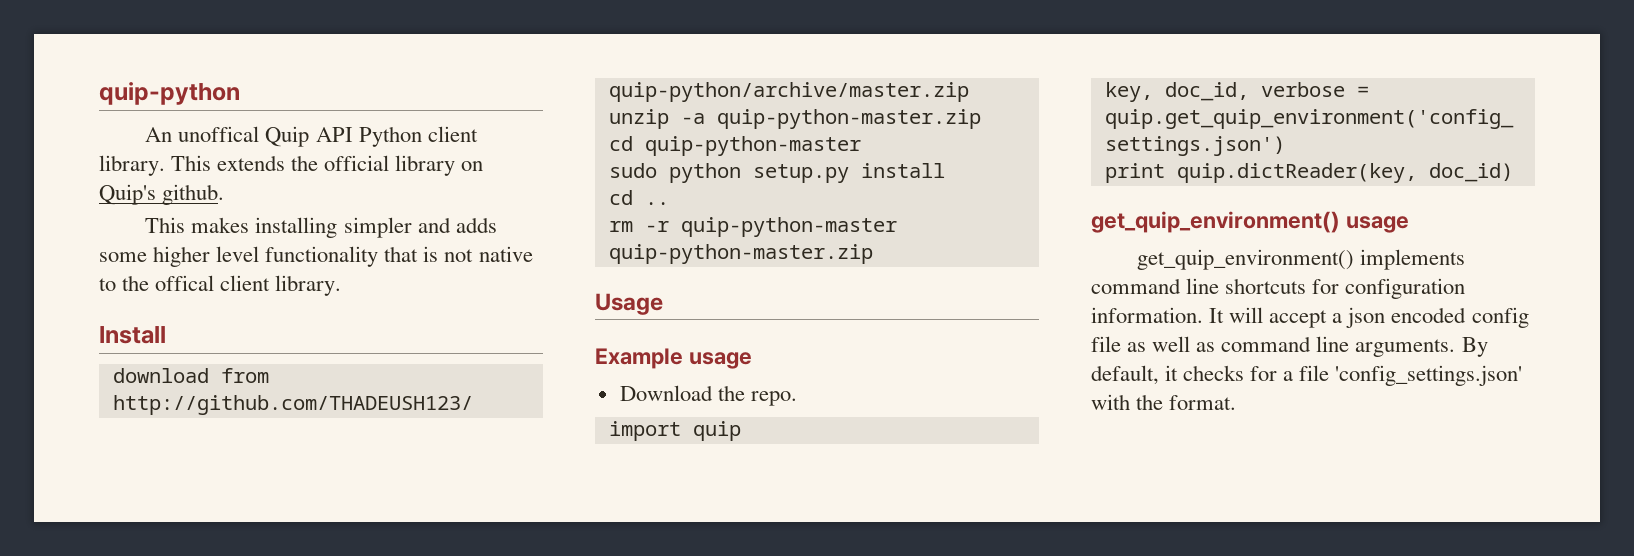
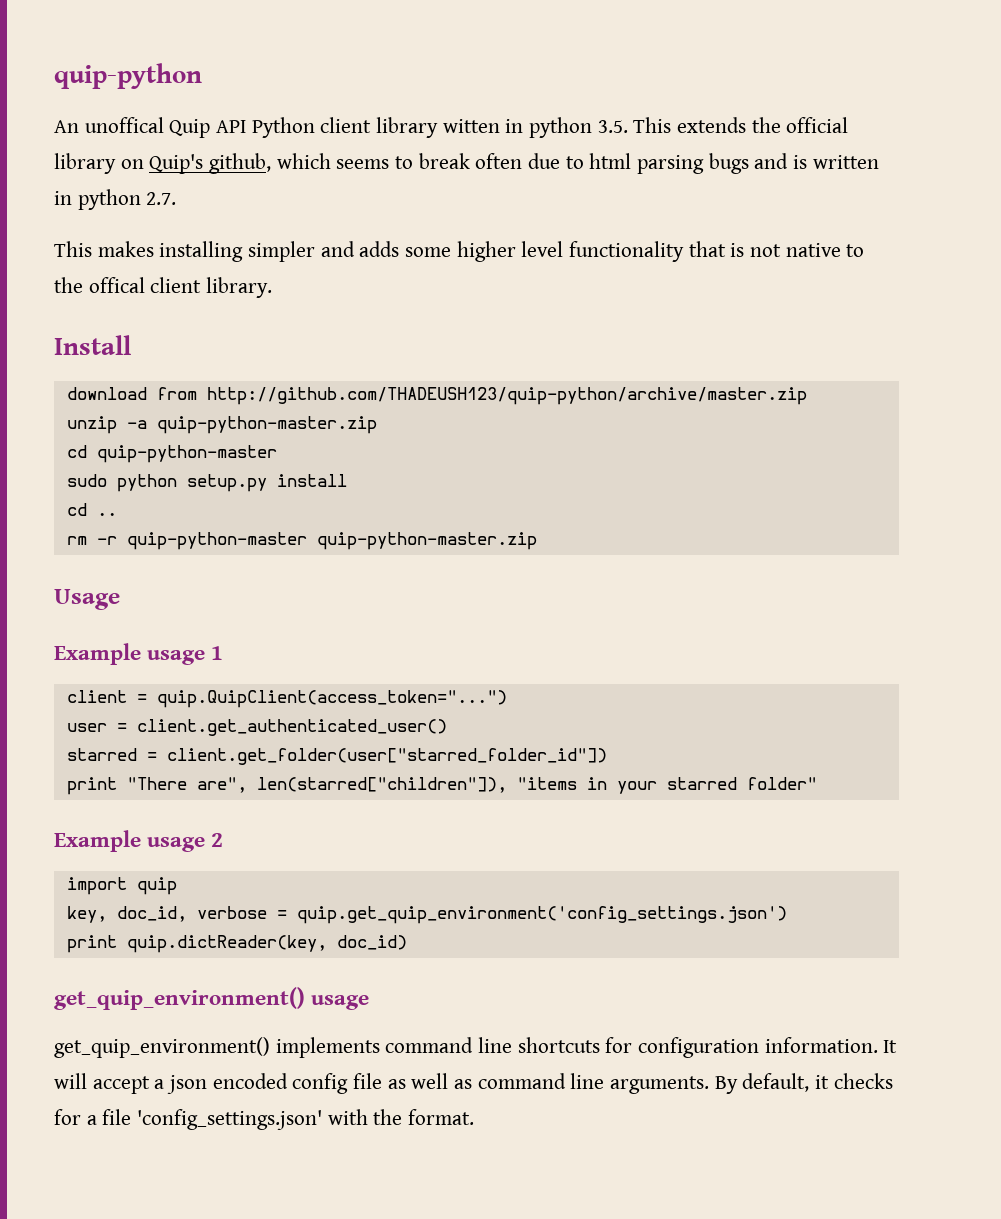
[99,155,165,176] library. -> [376,117,628,138] library witten in python 3.5.
[162,184,225,205] github. -> [209,153,879,174] [54,189,177,210] github, which seems to break often due to html parsing bugs and is written in python 2.7.
[619,385,797,406] // Download the repo. -> [211,646,224,660] [66,690,507,708] [66,719,447,736] [66,748,607,765] [66,777,817,795] [54,830,224,852] 1 // client = quip.QuipClient(access_token="...") // user = client.get_authenticated_user() // starred = client.get_folder(user["starred_folder_id"]) // print "There are", len(starred["children"]), "items in your starred folder" // Example usage 2

